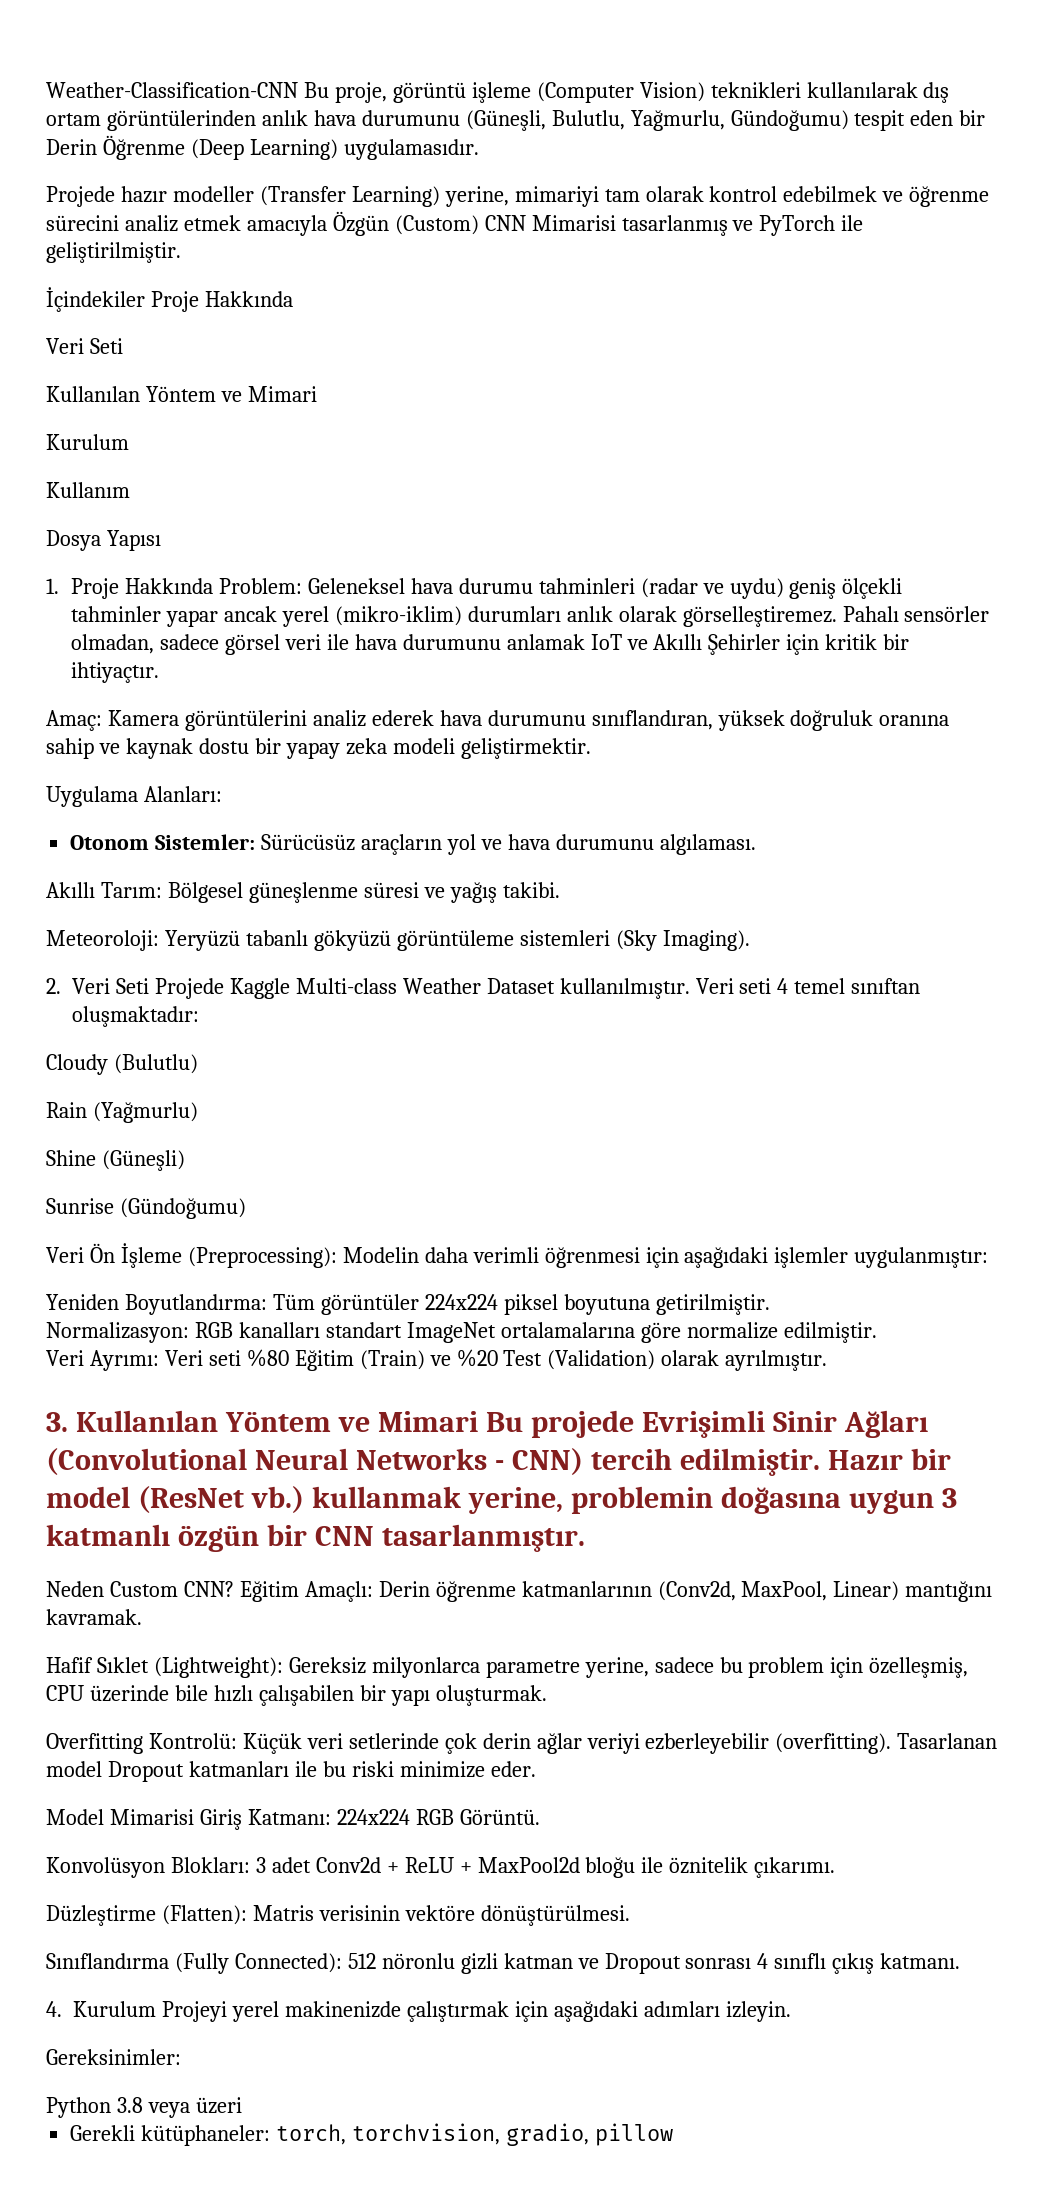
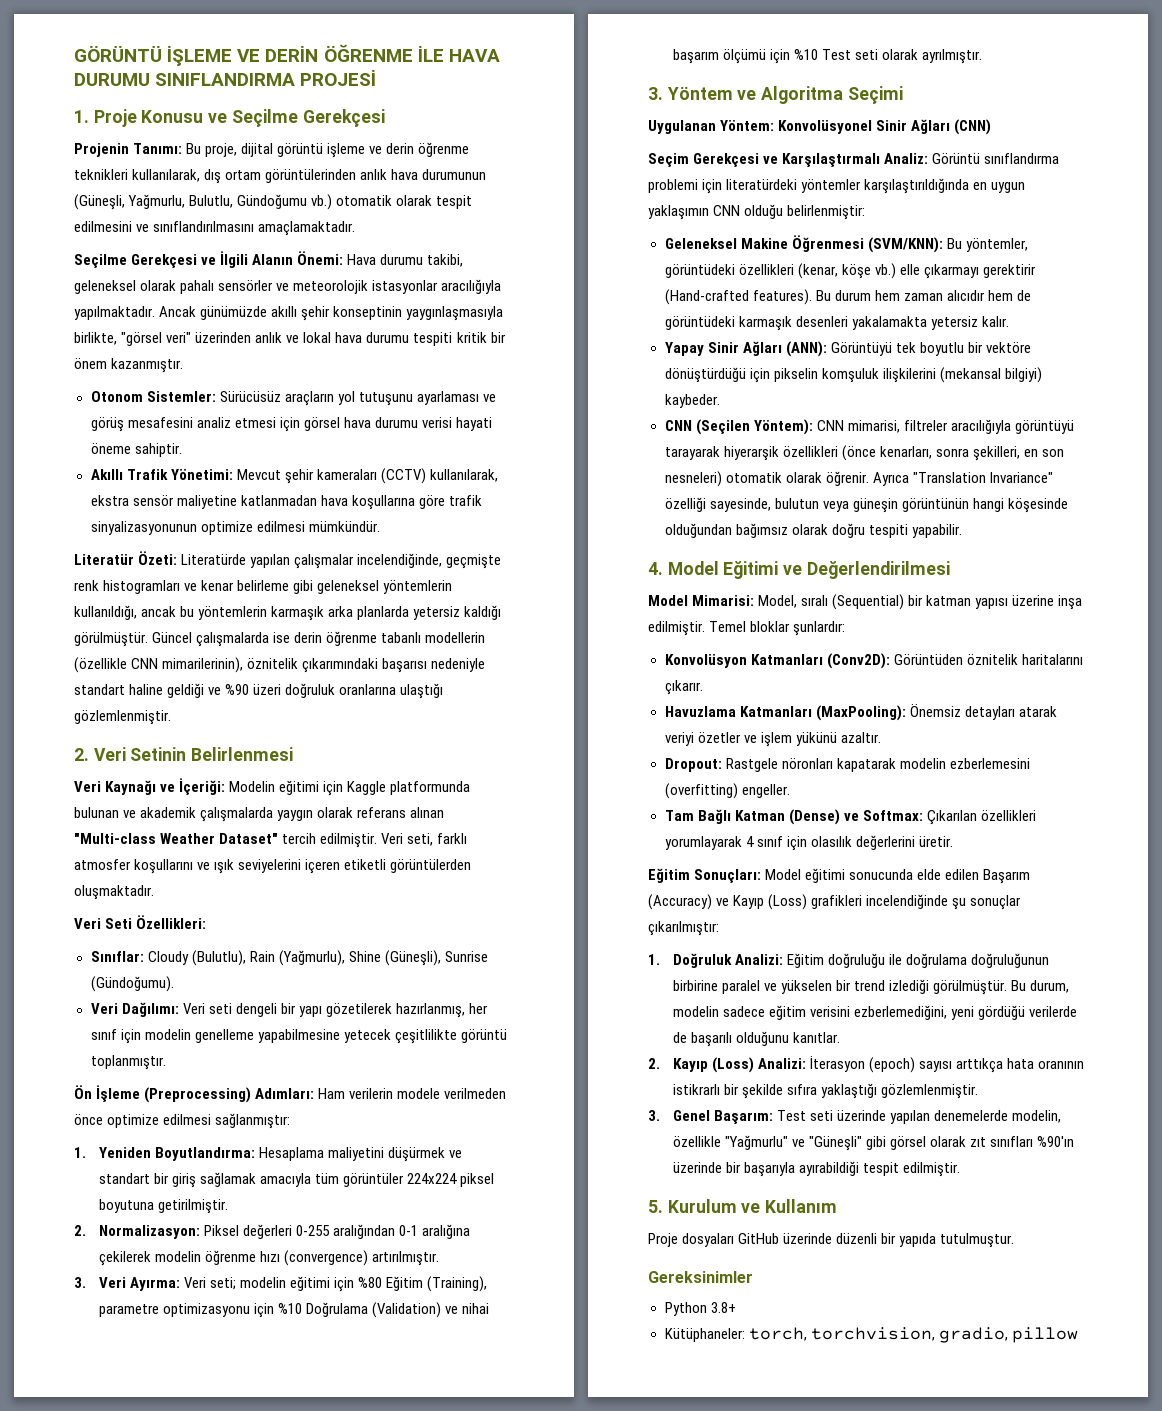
[46,82,298,98] Weather-Classification-CNN -> [74,44,500,67] [74,69,377,86] [74,109,385,127] [74,143,183,157] GÖRÜNTÜ İŞLEME VE DERİN ÖĞRENME İLE HAVA DURUMU SINIFLANDIRMA PROJESİ // 1. Proje Konusu ve Seçilme Gerekçesi // Projenin Tanımı:
(387, 92) none -> [241,143,274,157] dijital
[536,82,918,103] (Computer Vision) teknikleri kullanılarak -> [369,142,470,157] [74,169,201,182] ve derin öğrenme teknikleri kullanılarak,
[361,110,986,131] [46,135,479,160] [46,186,990,207] [46,211,864,236] [46,242,181,263] [46,287,293,312] [46,338,123,354] [46,386,317,402] [46,434,129,450] [46,482,130,498] [46,530,161,551] [46,578,903,599] [71,606,990,627] [71,634,910,655] [71,662,160,683] [46,710,950,731] [46,738,591,759] [46,786,222,807] durumunu (Güneşli, Bulutlu, Yağmurlu, Gündoğumu) tespit eden bir Derin Öğrenme (Deep Learning) uygulamasıdır. // Projede hazır modeller (Transfer Learning) yerine, mimariyi tam olarak kontrol edebilmek ve öğrenme sürecini analiz etmek amacıyla Özgün (Custom) CNN Mimarisi tasarlanmış ve PyTorch ile geliştirilmiştir. // İçindekiler Proje Hakkında // Veri Seti // Kullanılan Yöntem ve Mimari // Kurulum // Kullanım // Dosya Yapısı // 1. Proje Hakkında Problem: Geleneksel hava durumu tahminleri (radar ve uydu) geniş ölçekli tahminler yapar ancak yerel (mikro-iklim) durumları anlık olarak görselleştiremez. Pahalı sensörler olmadan, sadece görsel veri ile hava durumunu anlamak IoT ve Akıllı Şehirler için kritik bir ihtiyaçtır. // Amaç: Kamera görüntülerini analiz ederek hava durumunu sınıflandıran, yüksek doğruluk oranına sahip ve kaynak dostu bir yapay zeka modeli geliştirmektir. // Uygulama Alanları: -> [422,169,487,180] [74,194,473,210] [74,221,356,236] [74,251,464,268] [74,279,502,294] [74,306,504,321] [74,332,506,346] [74,358,184,373] durumunun (Güneşli, Yağmurlu, Bulutlu, Gündoğumu vb.) otomatik olarak tespit edilmesini ve sınıflandırılmasını amaçlamaktadır. // Seçilme Gerekçesi ve İlgili Alanın Önemi: Hava durumu takibi, geleneksel olarak pahalı sensörler ve meteorolojik istasyonlar aracılığıyla yapılmaktadır. Ancak günümüzde akıllı şehir konseptinin yaygınlaşmasıyla birlikte, "görsel veri" üzerinden anlık ve lokal hava durumu tespiti kritik bir önem kazanmıştır.
[480,834,756,855] [46,882,560,903] [46,930,750,951] [46,978,921,999] [72,1006,199,1027] [46,1054,198,1075] [46,1102,198,1123] [46,1150,185,1171] [46,1198,246,1219] [46,1243,989,1268] [46,1294,315,1315] ve hava durumunu algılaması. // Akıllı Tarım: Bölgesel güneşlenme süresi ve yağış takibi. // Meteoroloji: Yeryüzü tabanlı gökyüzü görüntüleme sistemleri (Sky Imaging). // 2. Veri Seti Projede Kaggle Multi-class Weather Dataset kullanılmıştır. Veri seti 4 temel sınıftan oluşmaktadır: // Cloudy (Bulutlu) // Rain (Yağmurlu) // Shine (Güneşli) // Sunrise (Gündoğumu) // Veri Ön İşleme (Preprocessing): Modelin daha verimli öğrenmesi için aşağıdaki işlemler uygulanmıştır: // Yeniden Boyutlandırma: Tüm -> [358,391,496,406] [90,417,492,432] [90,443,182,457] [90,468,498,484] [90,495,482,510] [90,521,380,535] [74,551,502,569] [74,580,453,594] [74,605,502,621] [74,631,486,647] [74,657,486,673] [74,683,444,699] [74,710,171,725] [74,747,294,761] [74,778,471,796] [74,807,445,822] [74,833,468,848] [74,859,472,874] [74,885,154,900] [74,915,207,929] [90,950,488,966] [90,976,174,992] [90,1002,488,1018] [90,1029,507,1044] [90,1055,166,1070] [74,1085,507,1103] [74,1113,291,1129] [74,1147,463,1162] [98,1172,340,1188] tutuşunu ayarlaması ve görüş mesafesini analiz etmesi için görsel hava durumu verisi hayati öneme sahiptir. // Akıllı Trafik Yönetimi: Mevcut şehir kameraları (CCTV) kullanılarak, ekstra sensör maliyetine katlanmadan hava koşullarına göre trafik sinyalizasyonunun optimize edilmesi mümkündür. // Literatür Özeti: Literatürde yapılan çalışmalar incelendiğinde, geçmişte renk histogramları ve kenar belirleme gibi geleneksel yöntemlerin kullanıldığı, ancak bu yöntemlerin karmaşık arka planlarda yetersiz kaldığı görülmüştür. Güncel çalışmalarda ise derin öğrenme tabanlı modellerin (özellikle CNN mimarilerinin), öznitelik çıkarımındaki başarısı nedeniyle standart haline geldiği ve %90 üzeri doğruluk oranlarına ulaştığı gözlemlenmiştir. // 2. Veri Setinin Belirlenmesi // Veri Kaynağı ve İçeriği: Modelin eğitimi için Kaggle platformunda bulunan ve akademik çalışmalarda yaygın olarak referans alınan "Multi-class Weather Dataset" tercih edilmiştir. Veri seti, farklı atmosfer koşullarını ve ışık seviyelerini içeren etiketli görüntülerden oluşmaktadır. // Veri Seti Özellikleri: // Sınıflar: Cloudy (Bulutlu), Rain (Yağmurlu), Shine (Güneşli), Sunrise (Gündoğumu). // Veri Dağılımı: Veri seti dengeli bir yapı gözetilerek hazırlanmış, her sınıf için modelin genelleme yapabilmesine yetecek çeşitlilikte görüntü toplanmıştır. // Ön İşleme (Preprocessing) Adımları: Ham verilerin modele verilmeden önce optimize edilmesi sağlanmıştır: // 1. Yeniden Boyutlandırma: Hesaplama maliyetini düşürmek ve standart bir giriş sağlamak amacıyla tüm
[46,1322,877,1343] [46,1349,656,1371] Normalizasyon: RGB kanalları standart ImageNet ortalamalarına göre normalize edilmiştir. // Veri Ayrımı: Veri seti %80 Eğitim (Train) ve %20 Test (Validation) -> [74,1224,471,1239] [98,1250,440,1266] [74,1276,488,1292] [98,1302,490,1318] [672,49,879,64] 2. Normalizasyon: Piksel değerleri 0-255 aralığından 0-1 aralığına çekilerek modelin öğrenme hızı (convergence) artırılmıştır. // 3. Veri Ayırma: Veri seti; modelin eğitimi için %80 Eğitim (Training), parametre optimizasyonu için %10 Doğrulama (Validation) ve nihai başarım ölçümü için %10 Test seti
[75,1410,928,1438] [46,1448,951,1476] [46,1486,957,1514] [46,1524,585,1552] [46,1581,993,1602] [46,1609,142,1625] [46,1657,969,1678] [46,1685,547,1706] [46,1733,998,1754] [46,1761,536,1782] [46,1809,540,1830] [46,1857,836,1878] [46,1905,630,1926] [46,1953,961,1974] [46,2001,791,2022] [46,2049,181,2065] [46,2097,242,2118] [70,2125,271,2146] Kullanılan Yöntem ve Mimari Bu projede Evrişimli Sinir Ağları (Convolutional Neural Networks - CNN) tercih edilmiştir. Hazır bir model (ResNet vb.) kullanmak yerine, problemin doğasına uygun 3 katmanlı özgün bir CNN tasarlanmıştır. // Neden Custom CNN? Eğitim Amaçlı: Derin öğrenme katmanlarının (Conv2d, MaxPool, Linear) mantığını kavramak. // Hafif Sıklet (Lightweight): Gereksiz milyonlarca parametre yerine, sadece bu problem için özelleşmiş, CPU üzerinde bile hızlı çalışabilen bir yapı oluşturmak. // Overfitting Kontrolü: Küçük veri setlerinde çok derin ağlar veriyi ezberleyebilir (overfitting). Tasarlanan model Dropout katmanları ile bu riski minimize eder. // Model Mimarisi Giriş Katmanı: 224x224 RGB Görüntü. // Konvolüsyon Blokları: 3 adet Conv2d + ReLU + MaxPool2d bloğu ile öznitelik çıkarımı. // Düzleştirme (Flatten): Matris verisinin vektöre dönüştürülmesi. // Sınıflandırma (Fully Connected): 512 nöronlu gizli katman ve Dropout sonrası 4 sınıflı çıkış katmanı. // 4. Kurulum Projeyi yerel makinenizde çalıştırmak için aşağıdaki adımları izleyin. // Gereksinimler: // Python 3.8 veya üzeri // Gerekli kütüphaneler: -> [666,86,903,104] [648,119,992,135] [648,153,1060,167] [648,178,1026,194] [648,204,866,220] [664,235,1028,253] [664,263,1036,279] [664,289,1031,305] [664,316,1009,331] [664,341,1031,357] [664,367,1042,383] [664,394,720,408] [664,419,1074,435] [664,445,1064,461] [664,471,1053,487] [664,497,1068,513] [664,523,962,538] [648,561,950,579] [648,594,1083,610] [648,621,846,636] [664,653,1083,669] [664,680,703,695] [664,703,1057,721] [664,732,881,747] [664,758,1030,772] [664,783,790,799] [664,809,1036,825] [664,835,953,851] [648,868,1031,884] [648,894,1022,910] [648,921,719,936] [648,953,1050,968] [672,979,1070,995] [672,1005,1078,1020] [672,1031,840,1047] [648,1055,1085,1073] [672,1083,979,1099] [648,1110,1062,1124] [672,1135,1075,1151] [672,1161,961,1177] [648,1199,838,1213] [648,1233,1015,1248] [648,1271,753,1283] [664,1302,736,1316] [664,1328,745,1342] Yöntem ve Algoritma Seçimi // Uygulanan Yöntem: Konvolüsyonel Sinir Ağları (CNN) // Seçim Gerekçesi ve Karşılaştırmalı Analiz: Görüntü sınıflandırma problemi için literatürdeki yöntemler karşılaştırıldığında en uygun yaklaşımın CNN olduğu belirlenmiştir: // Geleneksel Makine Öğrenmesi (SVM/KNN): Bu yöntemler, görüntüdeki özellikleri (kenar, köşe vb.) elle çıkarmayı gerektirir (Hand-crafted features). Bu durum hem zaman alıcıdır hem de görüntüdeki karmaşık desenleri yakalamakta yetersiz kalır. // Yapay Sinir Ağları (ANN): Görüntüyü tek boyutlu bir vektöre dönüştürdüğü için pikselin komşuluk ilişkilerini (mekansal bilgiyi) kaybeder. // CNN (Seçilen Yöntem): CNN mimarisi, filtreler aracılığıyla görüntüyü tarayarak hiyerarşik özellikleri (önce kenarları, sonra şekilleri, en son nesneleri) otomatik olarak öğrenir. Ayrıca "Translation Invariance" özelliği sayesinde, bulutun veya güneşin görüntünün hangi köşesinde olduğundan bağımsız olarak doğru tespiti yapabilir. // 4. Model Eğitimi ve Değerlendirilmesi // Model Mimarisi: Model, sıralı (Sequential) bir katman yapısı üzerine inşa edilmiştir. Temel bloklar şunlardır: // Konvolüsyon Katmanları (Conv2D): Görüntüden öznitelik haritalarını çıkarır. // Havuzlama Katmanları (MaxPooling): Önemsiz detayları atarak veriyi özetler ve işlem yükünü azaltır. // Dropout: Rastgele nöronları kapatarak modelin ezberlemesini (overfitting) engeller. // Tam Bağlı Katman (Dense) ve Softmax: Çıkarılan özellikleri yorumlayarak 4 sınıf için olasılık değerlerini üretir. // Eğitim Sonuçları: Model eğitimi sonucunda elde edilen Başarım (Accuracy) ve Kayıp (Loss) grafikleri incelendiğinde şu sonuçlar çıkarılmıştır: // 1. Doğruluk Analizi: Eğitim doğruluğu ile doğrulama doğruluğunun birbirine paralel ve yükselen bir trend izlediği görülmüştür. Bu durum, modelin sadece eğitim verisini ezberlemediğini, yeni gördüğü verilerde de başarılı olduğunu kanıtlar. // 2. Kayıp (Loss) Analizi: İterasyon (epoch) sayısı arttıkça hata oranının istikrarlı bir şekilde sıfıra yaklaştığı gözlemlenmiştir. // 3. Genel Başarım: Test seti üzerinde yapılan denemelerde modelin, özellikle "Yağmurlu" ve "Güneşli" gibi görsel olarak zıt sınıfları %90'ın üzerinde bir başarıyla ayırabildiği tespit edilmiştir. // 5. Kurulum ve Kullanım // Proje dosyaları GitHub üzerinde düzenli bir yapıda tutulmuştur. // Gereksinimler // Python 3.8+ // Kütüphaneler:

